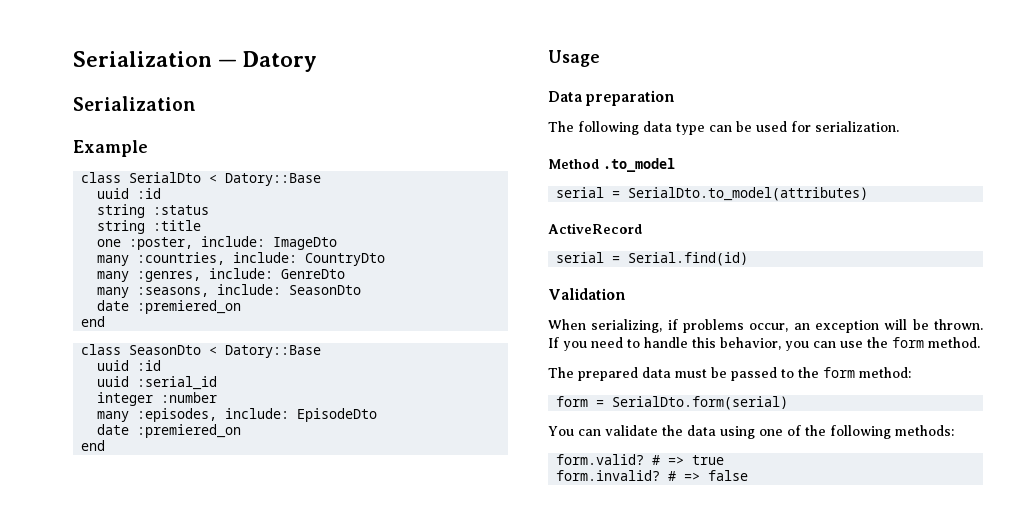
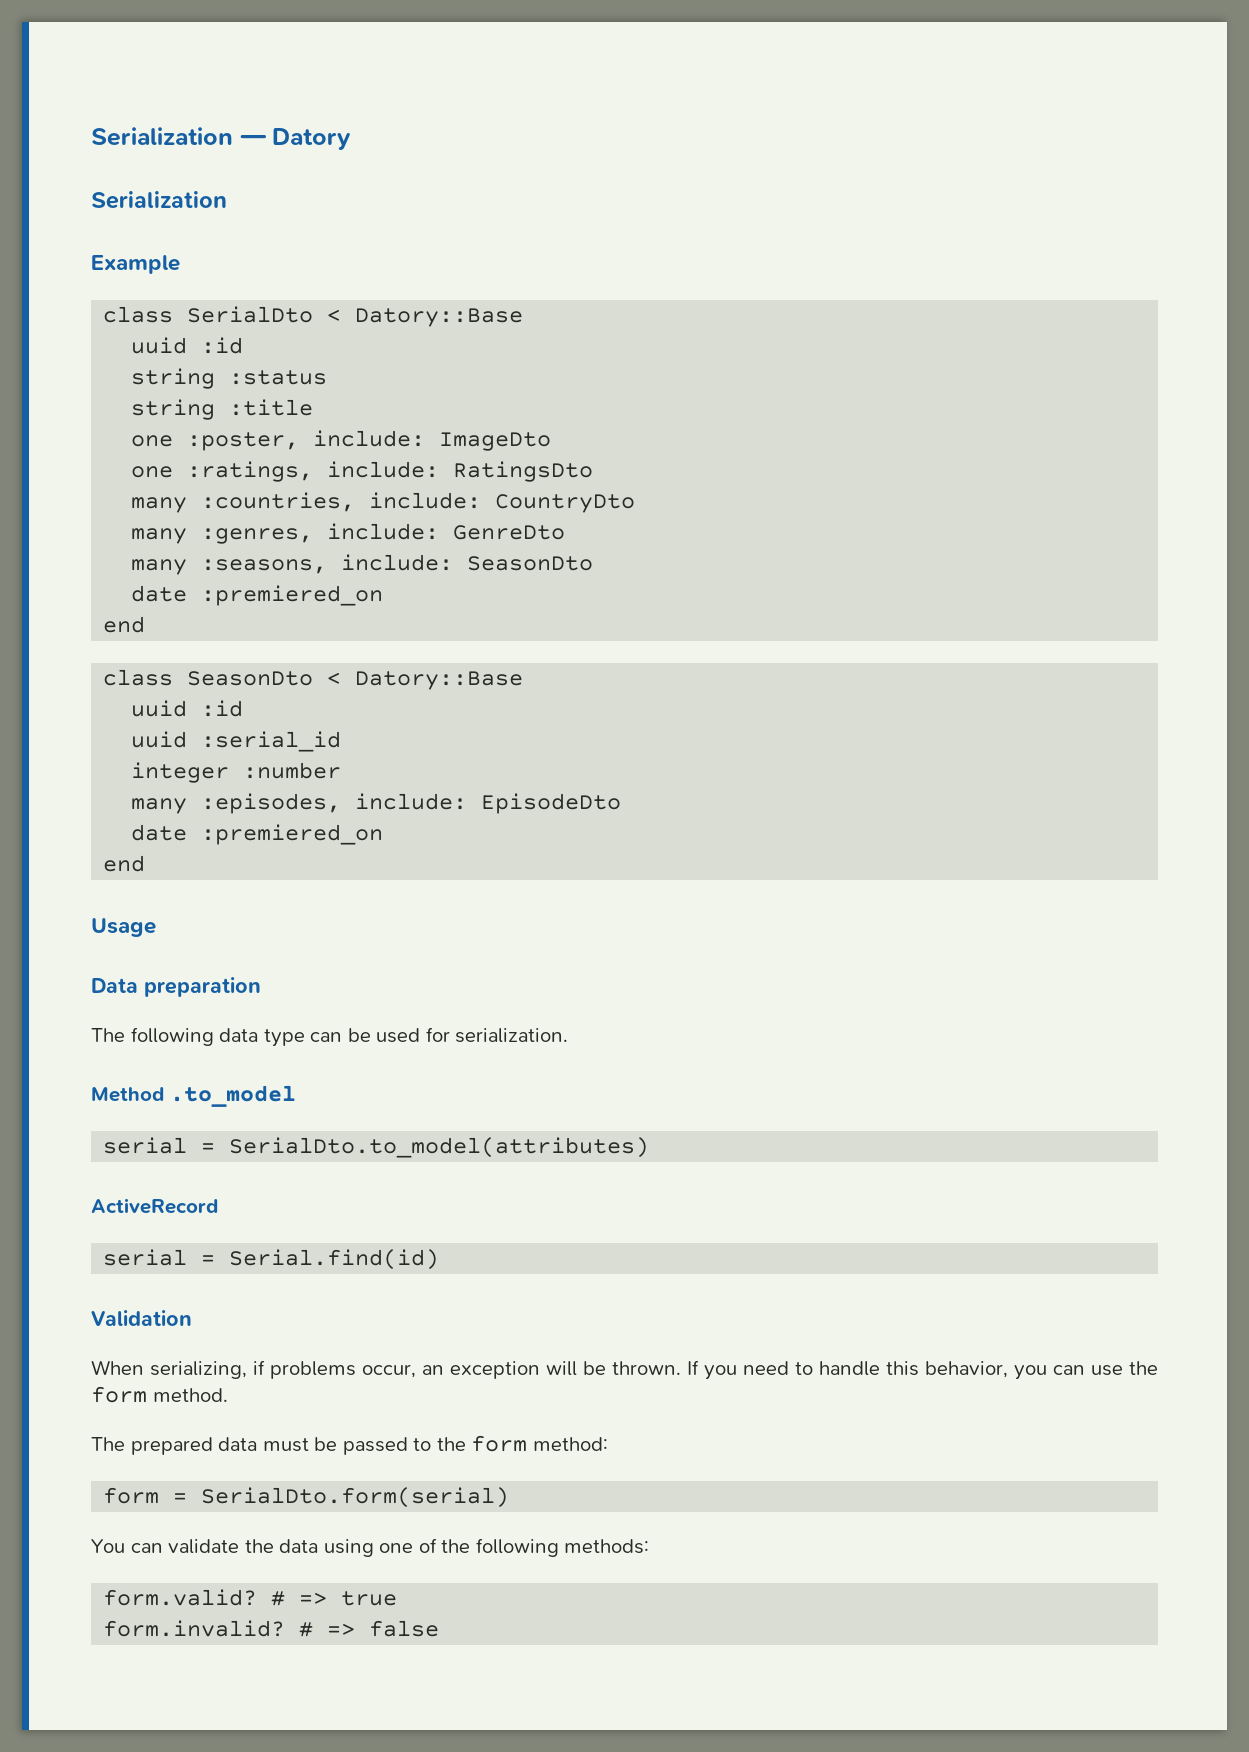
(338, 243) none -> [131,461,594,482] // one :ratings, include: RatingsDto

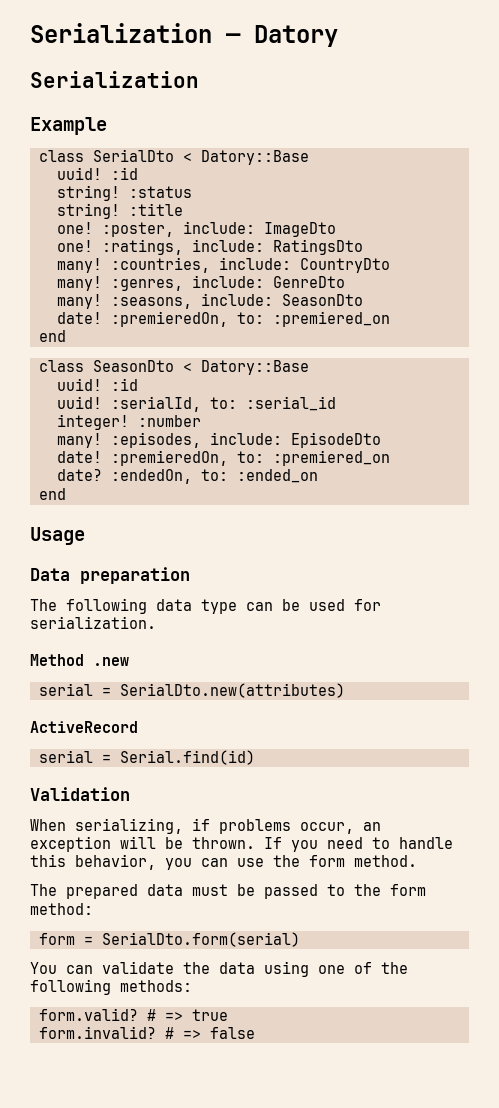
[131,337,244,354] [131,368,216,389] uuid :id // string -> [57,167,138,180] [57,185,120,201] uuid! :id // string!
[131,399,216,420] string -> [57,203,120,219] string!
[131,435,174,447] one -> [57,222,93,234] one!
[131,466,174,478] one -> [57,240,93,252] one!
[131,497,188,513] many -> [57,258,102,273] many!
[131,528,188,544] many -> [57,276,102,291] many!
[131,559,188,575] many -> [57,294,102,309] many!
[131,585,188,602] date -> [57,311,264,327] date! :premieredOn, to:
[131,700,244,717] [131,731,188,748] uuid :id // uuid -> [57,378,138,391] [57,396,237,412] uuid! :id // uuid! :serialId, to:
[131,762,230,783] integer -> [57,414,129,430] integer!
[131,798,188,814] many -> [57,433,102,448] many!
[131,824,384,845] date :premiered_on -> [57,450,390,466] [57,469,318,484] date! :premieredOn, to: :premiered_on // date? :endedOn, to: :ended_on
[170,1085,296,1107] [103,1137,650,1158] .to_model // serial = SerialDto.to_model(attributes) -> [93,657,129,666] [39,683,345,698] .new // serial = SerialDto.new(attributes)

